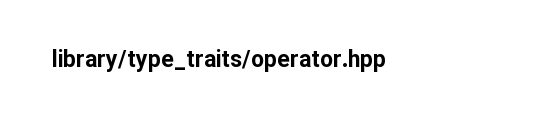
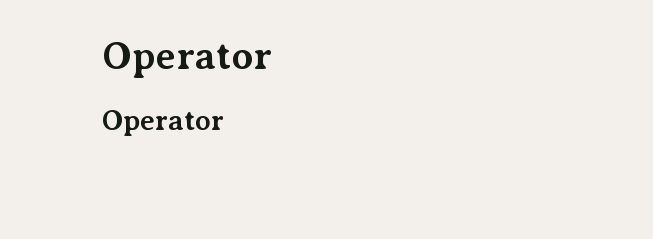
[52,49,386,72] library/type_traits/operator.hpp -> [102,42,272,78] [102,110,224,136] Operator // Operator

